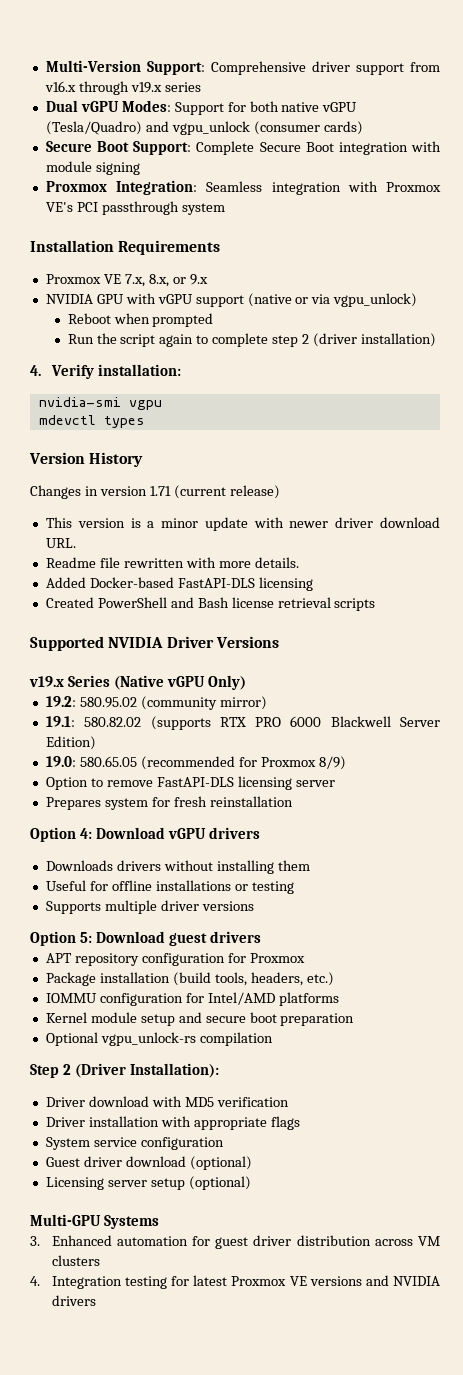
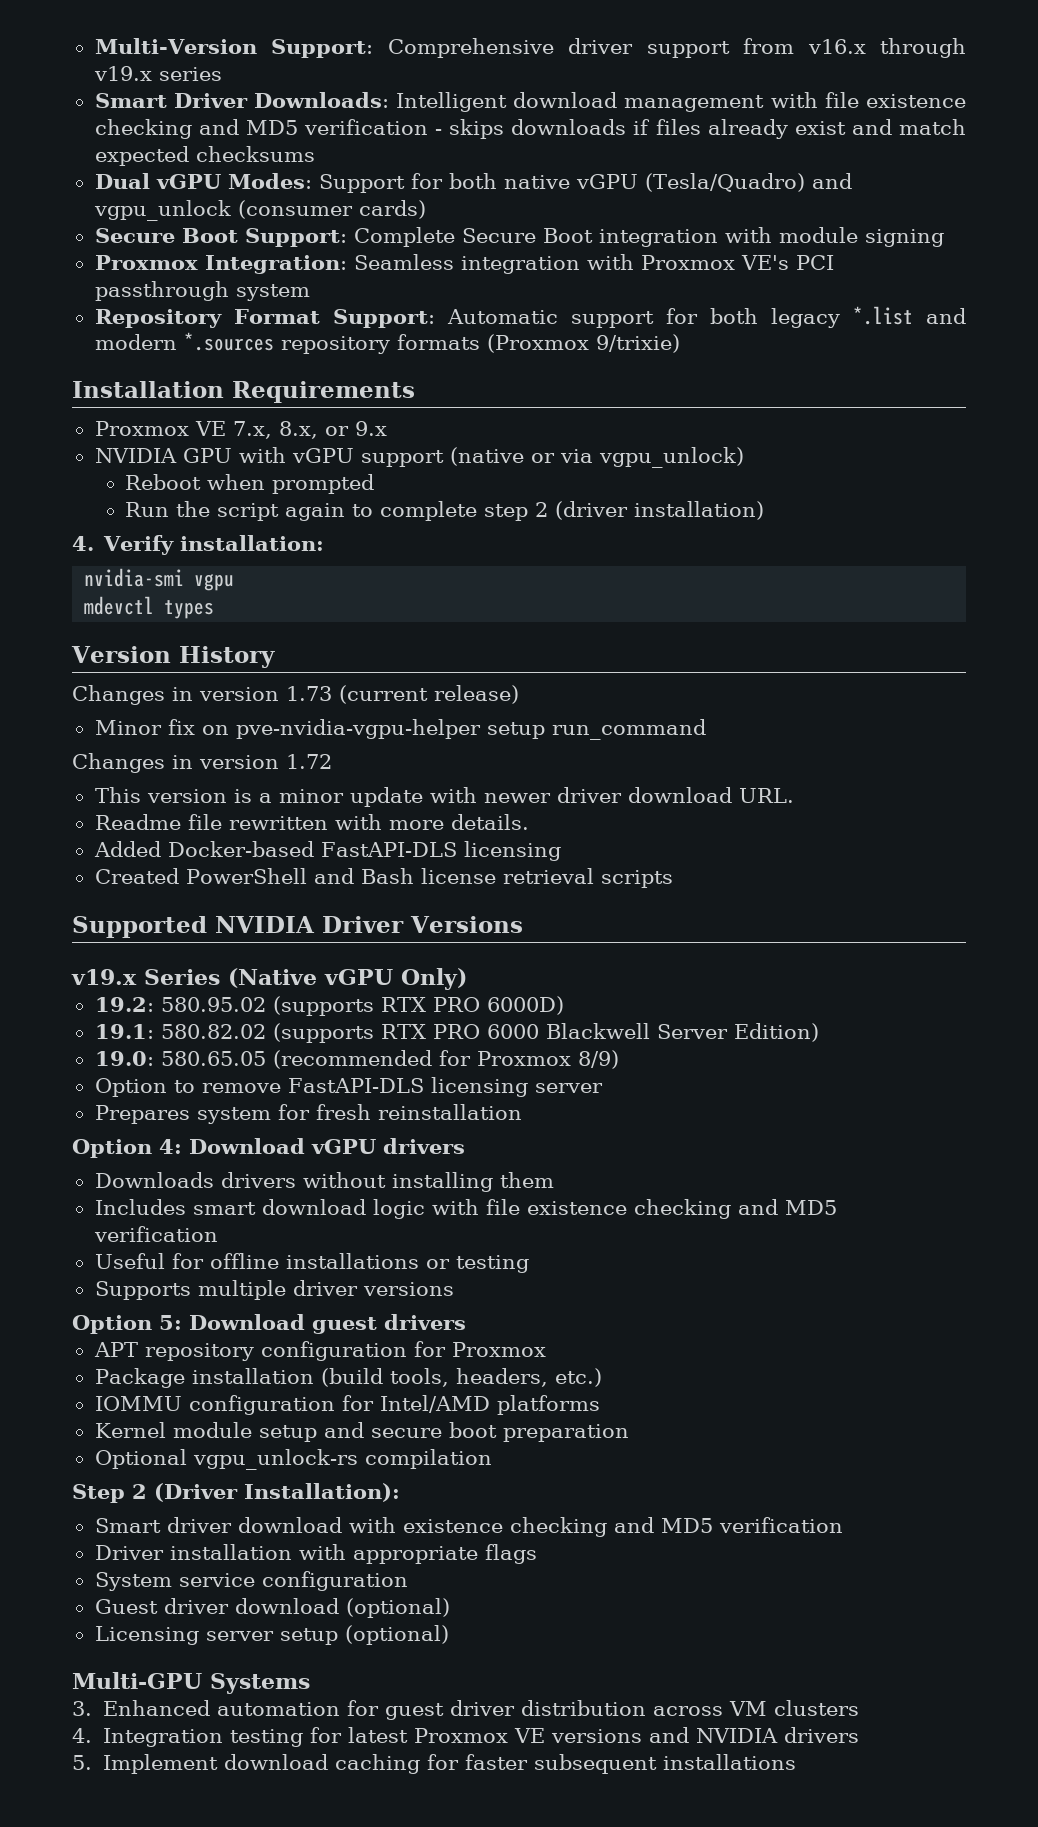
(201, 87) none -> [94,92,966,112] [94,119,967,139] [94,146,315,166] // Smart Driver Downloads: Intelligent download management with file existence checking and MD5 verification - skips downloads if files already exist and match expected checksums
(225, 209) none -> [94,306,967,328] [94,332,680,354] // Repository Format Support: Automatic support for both legacy *.list and modern *.sources repository formats (Proxmox 9/trixie)
[149,486,171,496] 1.71 -> [286,686,332,701] 1.73
(280, 492) none -> [94,719,706,740] [72,753,332,773] // Minor fix on pve-nvidia-vgpu-helper setup run_command // Changes in version 1.72
[140,696,267,710] (community mirror) -> [272,996,564,1016] (supports RTX PRO 6000D)
(310, 865) none -> [94,1199,837,1219] [93,1226,218,1242] // Includes smart download logic with file existence checking and MD5 verification
[45,1096,182,1107] Driver download with -> [94,1517,654,1537] Smart driver download with existence checking and
(96, 1300) none -> [72,1754,796,1774] // 5. Implement download caching for faster subsequent installations

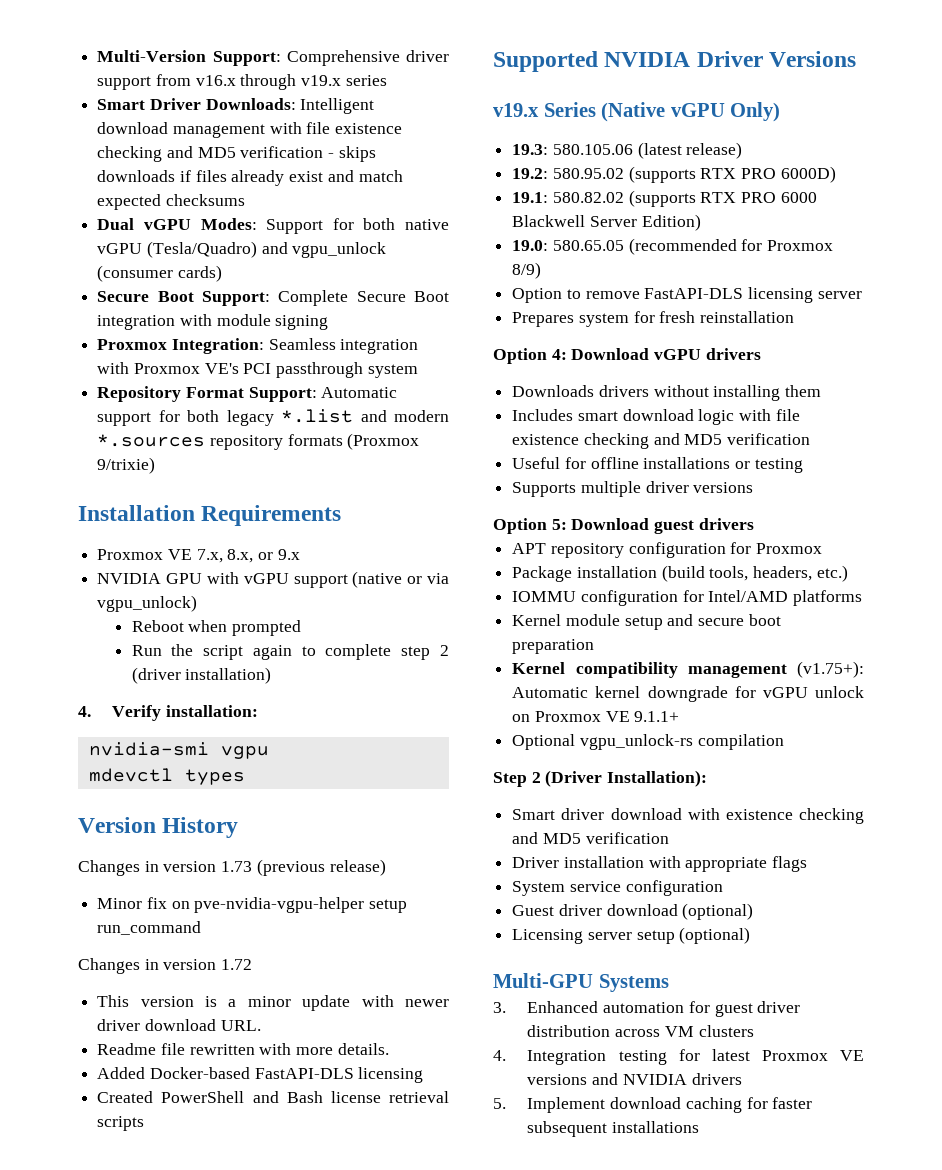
[339,685,428,704] (current -> [256,859,325,876] (previous
(467, 979) none -> [512,142,743,159] // 19.3: 580.105.06 (latest release)
(629, 1433) none -> [512,661,864,678] [512,686,864,702] [512,711,680,722] // Kernel compatibility management (v1.75+): Automatic kernel downgrade for vGPU unlock on Proxmox VE 9.1.1+

